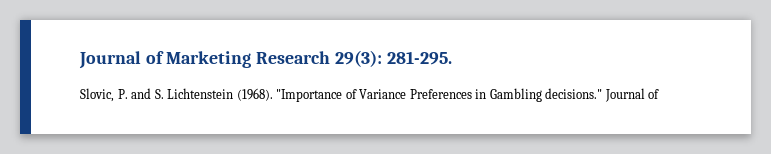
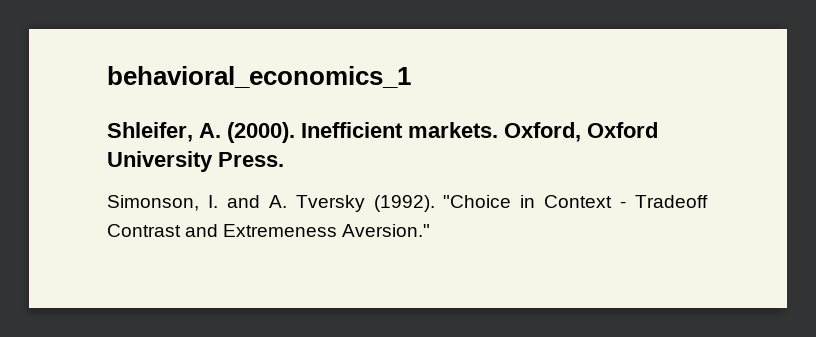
[79,50,452,69] [80,88,660,102] Journal of Marketing Research 29(3): 281-295. // Slovic, P. and S. Lichtenstein (1968). "Importance of Variance Preferences in Gambling decisions." Journal of -> [107,66,411,88] [107,122,658,143] [107,151,284,172] [107,195,708,212] [107,224,431,237] behavioral_economics_1 // Shleifer, A. (2000). Inefficient markets. Oxford, Oxford University Press. // Simonson, I. and A. Tversky (1992). "Choice in Context - Tradeoff Contrast and Extremeness Aversion."

